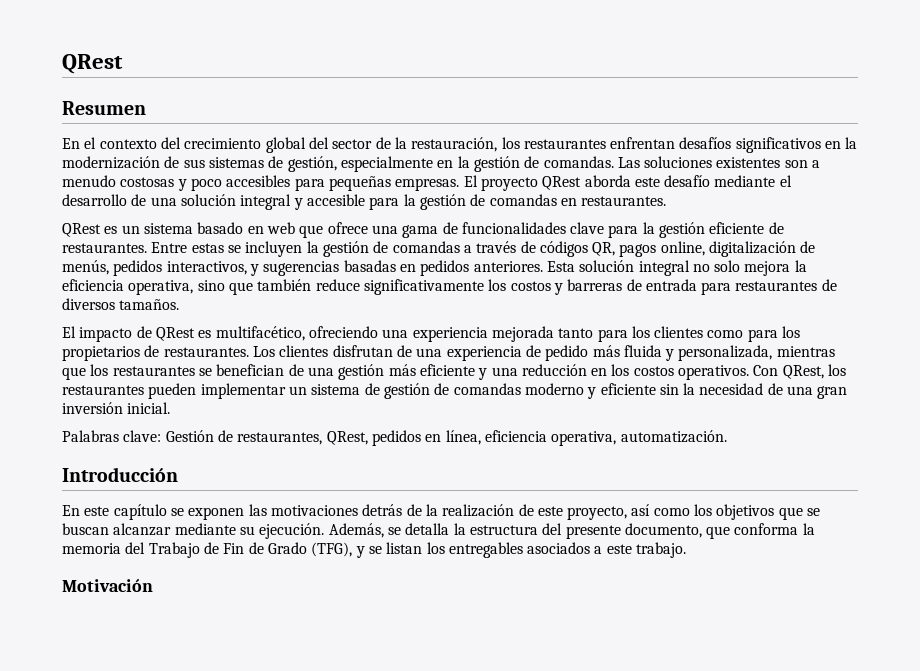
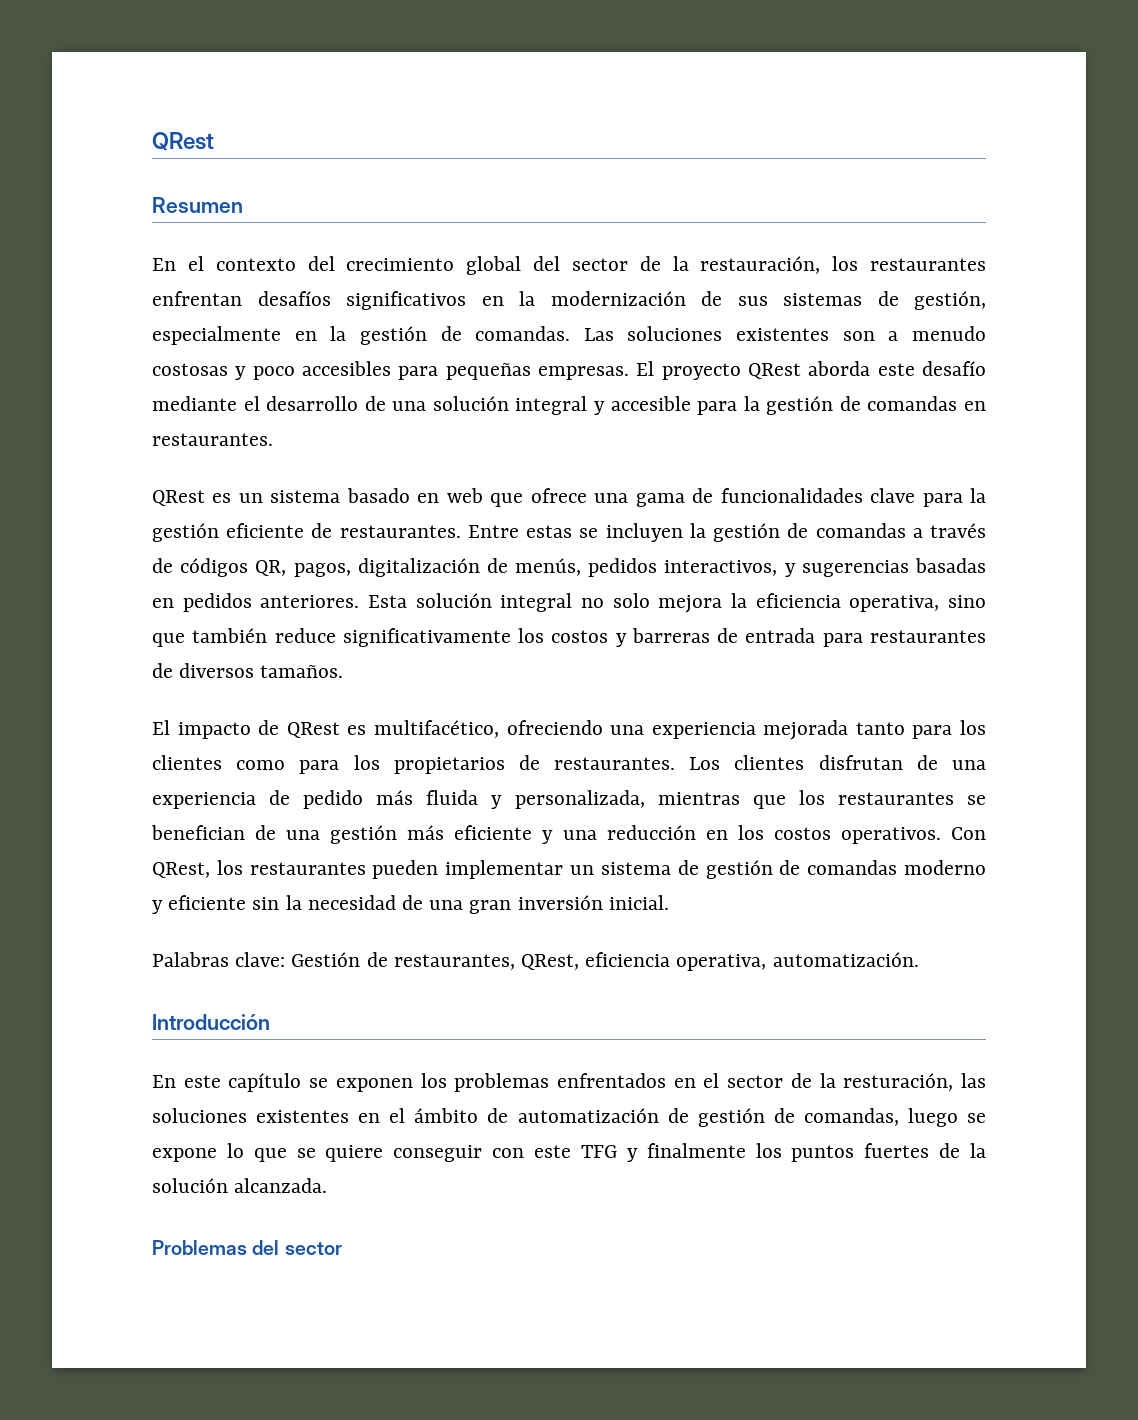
[619,241,705,257] pagos online, -> [293,563,351,577] pagos,
[371,430,481,446] pedidos en línea, -> (580, 962) none
[248,504,821,520] [62,523,815,539] [62,542,687,558] [62,579,153,592] las motivaciones detrás de la realización de este proyecto, así como los objetivos que se buscan alcanzar mediante su ejecución. Además, se detalla la estructura del presente documento, que conforma la memoria del Trabajo de Fin de Grado (TFG), y se listan los entregables asociados a este trabajo. // Motivación -> [420,1073,986,1092] [152,1108,987,1127] [152,1143,987,1162] [152,1178,328,1193] [152,1240,342,1255] los problemas enfrentados en el sector de la resturación, las soluciones existentes en el ámbito de automatización de gestión de comandas, luego se expone lo que se quiere conseguir con este TFG y finalmente los puntos fuertes de la solución alcanzada. // Problemas del sector

